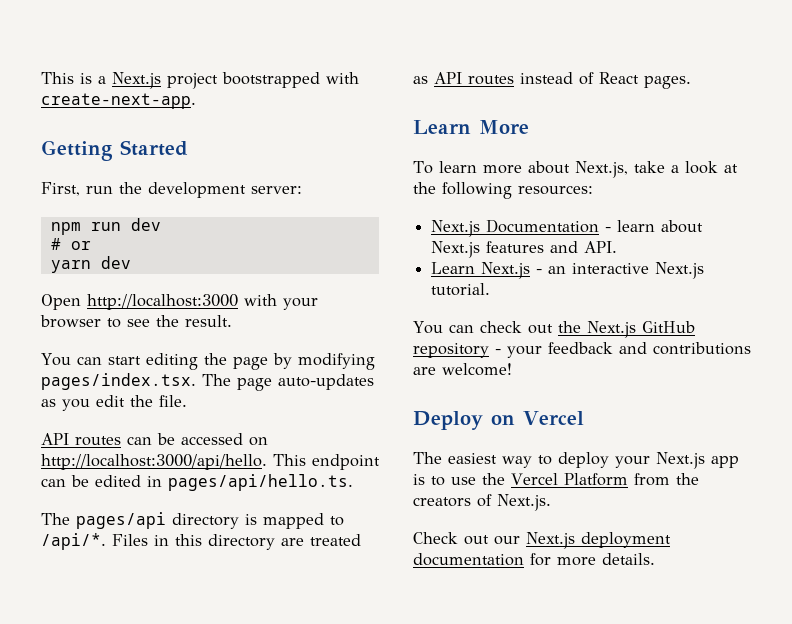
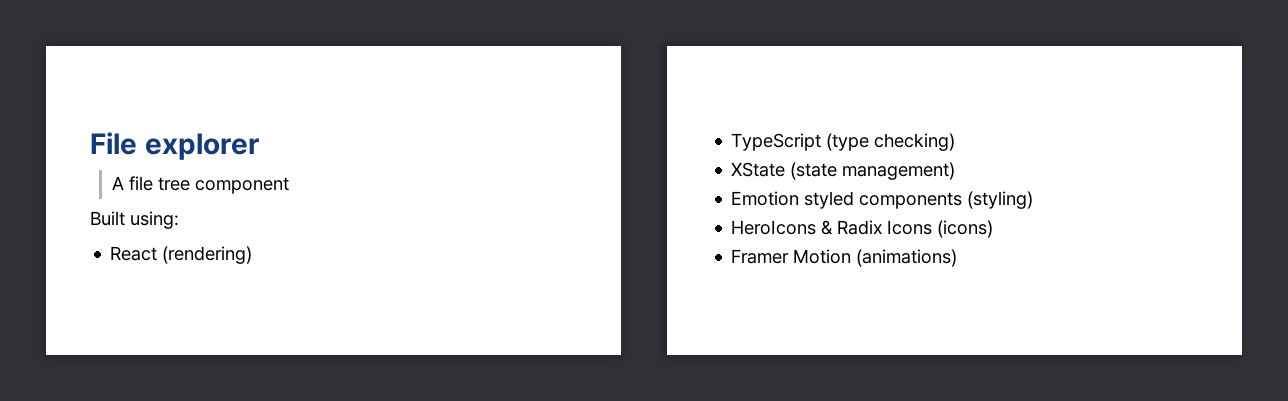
[41,72,359,89] [41,93,196,109] [41,140,188,161] [41,182,302,198] [50,218,161,235] [50,238,91,250] [50,256,131,273] [41,294,318,310] [40,315,232,328] [41,353,375,370] [41,373,374,391] [41,395,187,411] [41,433,268,446] [41,454,380,470] [41,474,353,491] [41,512,344,529] [41,533,361,550] [413,72,691,89] [413,120,529,134] [413,161,738,178] [413,182,593,199] [431,219,704,237] [431,241,618,258] [431,262,705,279] [431,283,491,296] [413,321,695,338] [413,342,751,358] [413,363,512,376] [413,411,584,430] [413,452,739,469] [413,473,699,486] [413,494,551,511] [413,532,671,549] [413,553,655,566] This is a Next.js project bootstrapped with create-next-app. // Getting Started // First, run the development server: // npm run dev // # or // yarn dev // Open http://localhost:3000 with your browser to see the result. // You can start editing the page by modifying pages/index.tsx. The page auto-updates as you edit the file. // API routes can be accessed on http://localhost:3000/api/hello. This endpoint can be edited in pages/api/hello.ts. // The pages/api directory is mapped to /api/*. Files in this directory are treated as API routes instead of React pages. // Learn More // To learn more about Next.js, take a look at the following resources: // Next.js Documentation - learn about Next.js features and API. // Learn Next.js - an interactive Next.js tutorial. // You can check out the Next.js GitHub repository - your feedback and contributions are welcome! // Deploy on Vercel // The easiest way to deploy your Next.js app is to use the Vercel Platform from the creators of Next.js. // Check out our Next.js deployment documentation for more details. -> [90,132,259,160] [112,176,290,194] [90,211,179,229] [110,246,253,264] [731,133,956,151] [731,162,956,180] [731,191,1034,209] [731,220,994,238] [731,249,958,267] File explorer // A file tree component // Built using: // React (rendering) // TypeScript (type checking) // XState (state management) // Emotion styled components (styling) // HeroIcons & Radix Icons (icons) // Framer Motion (animations)

